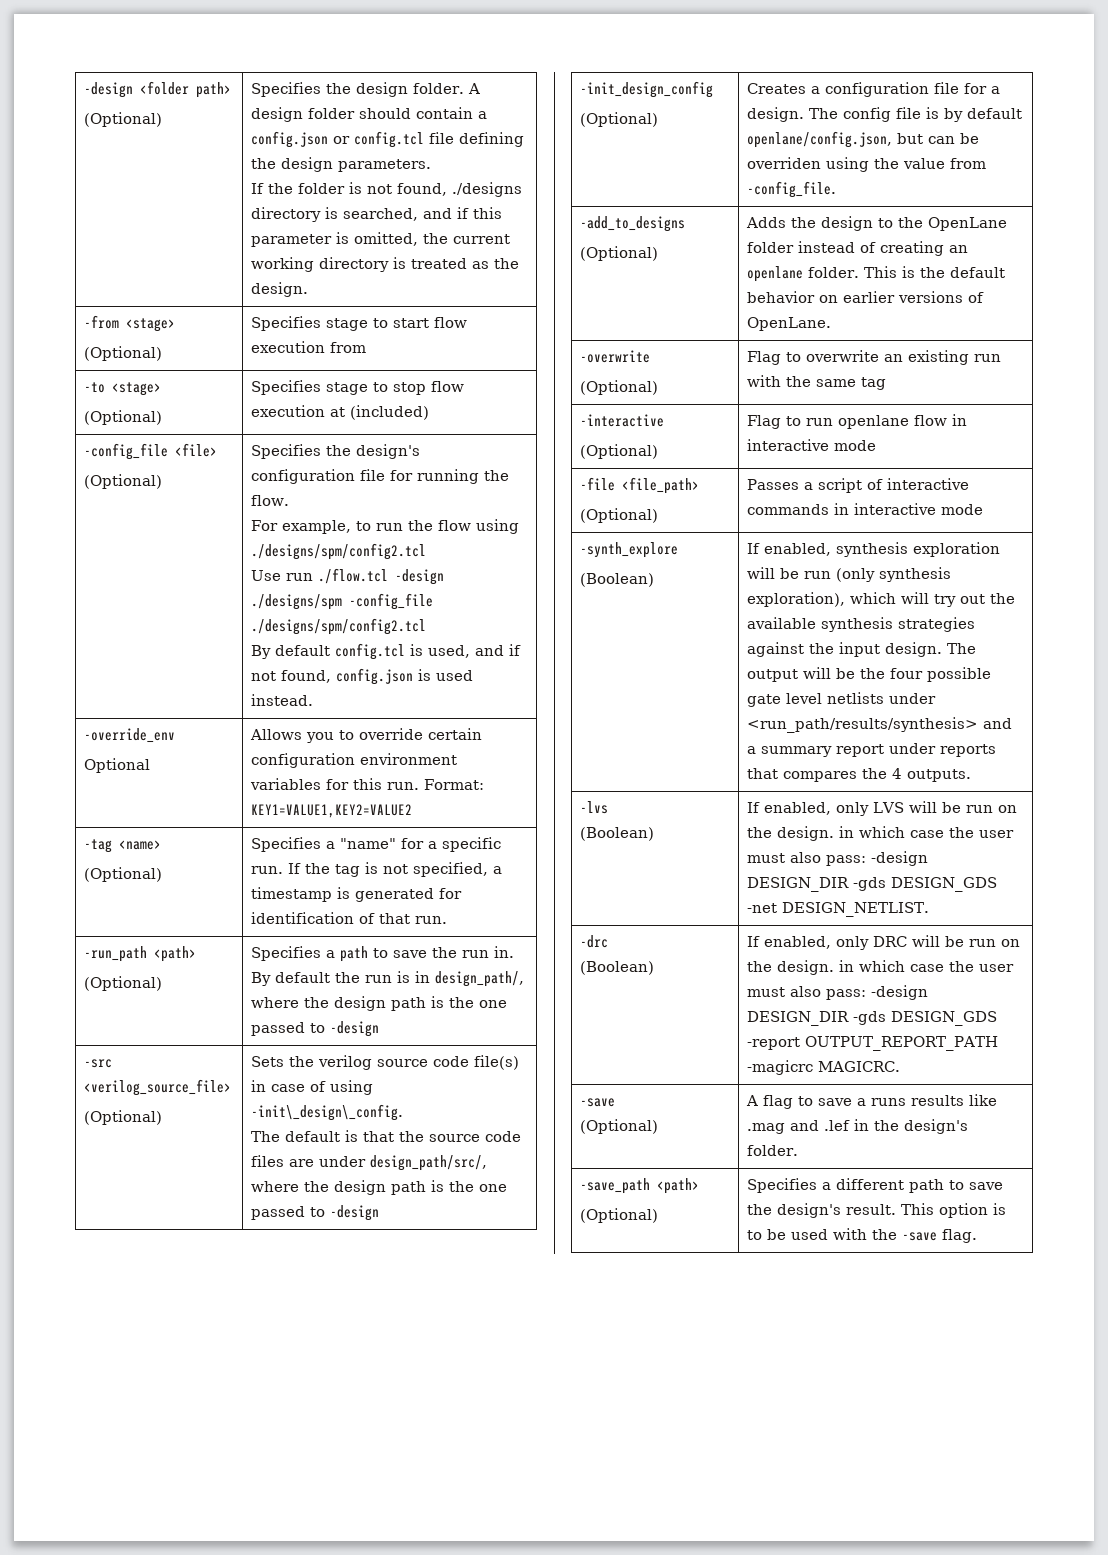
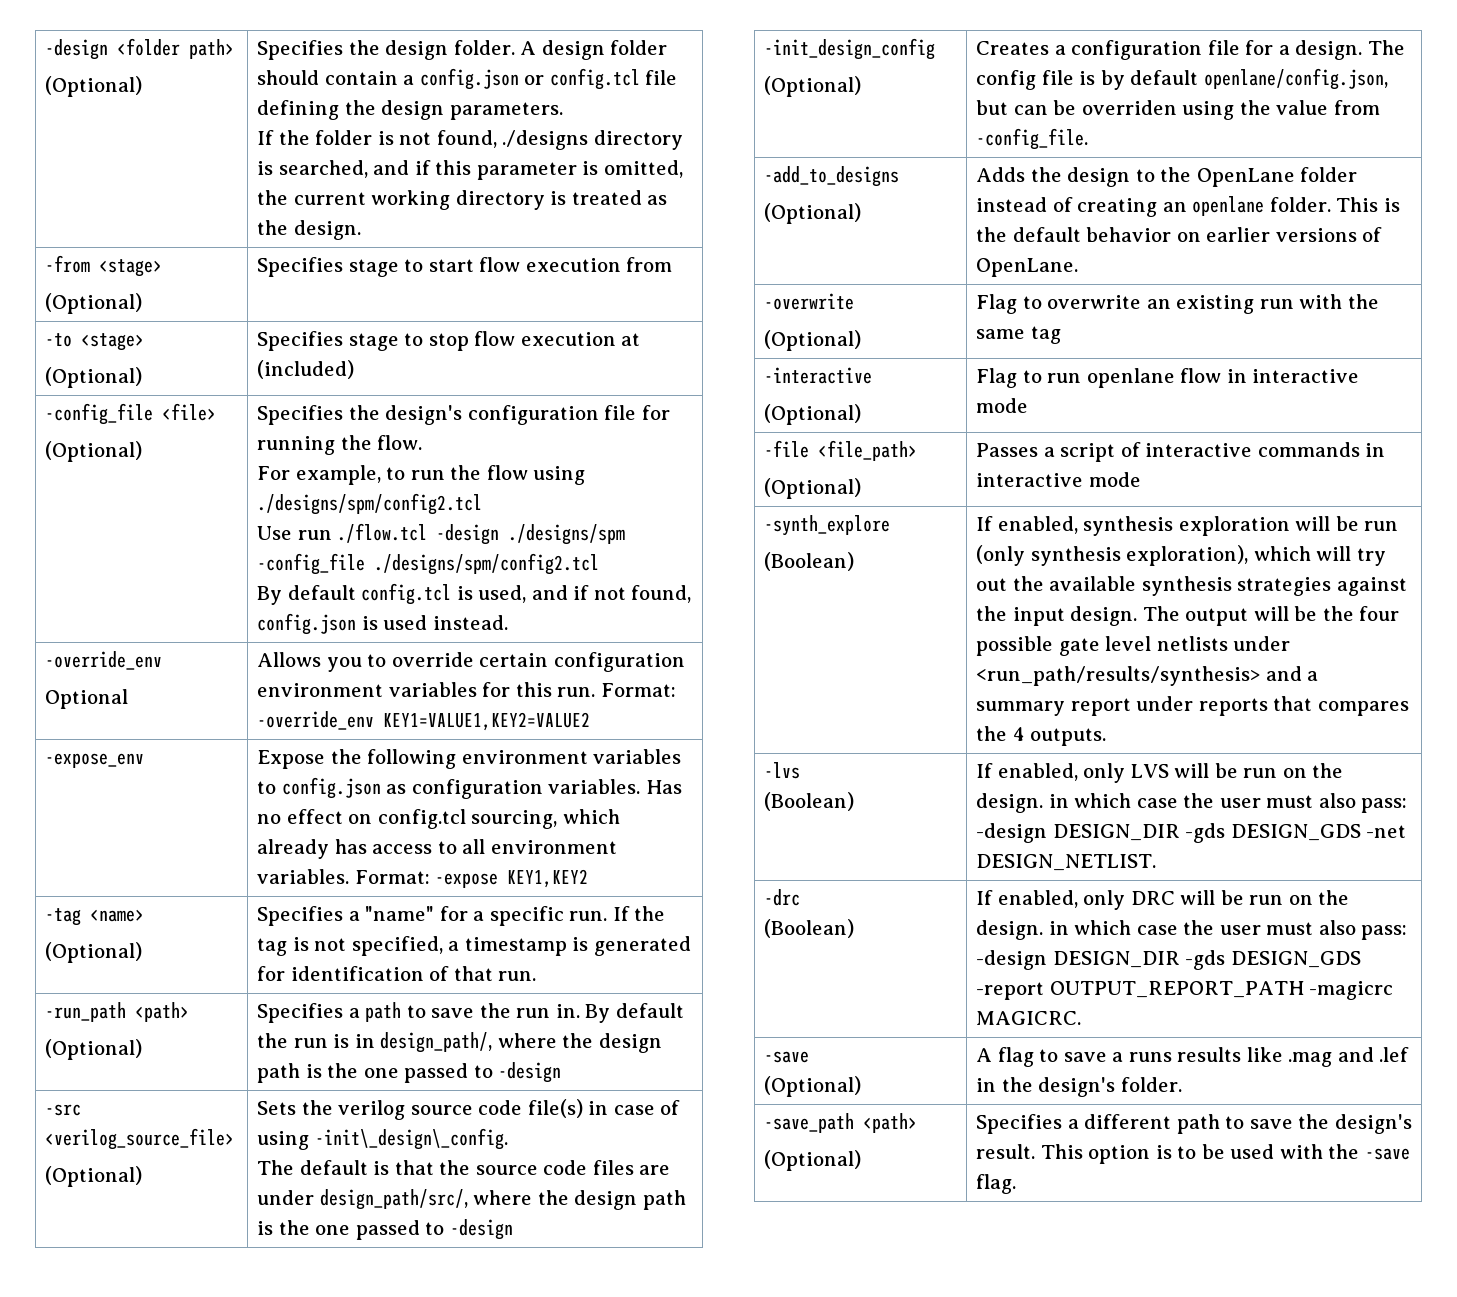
(485, 784) none -> [257,711,375,730] -override_env
(413, 811) none -> [45,753,145,768] [257,749,682,769] [257,777,682,799] [257,809,620,829] [257,839,617,859] [257,869,589,888] // -expose_env | Expose the following environment variables to config.json as configuration variables. Has no effect on config.tcl sourcing, which already has access to all environment variables. Format: -expose KEY1,KEY2

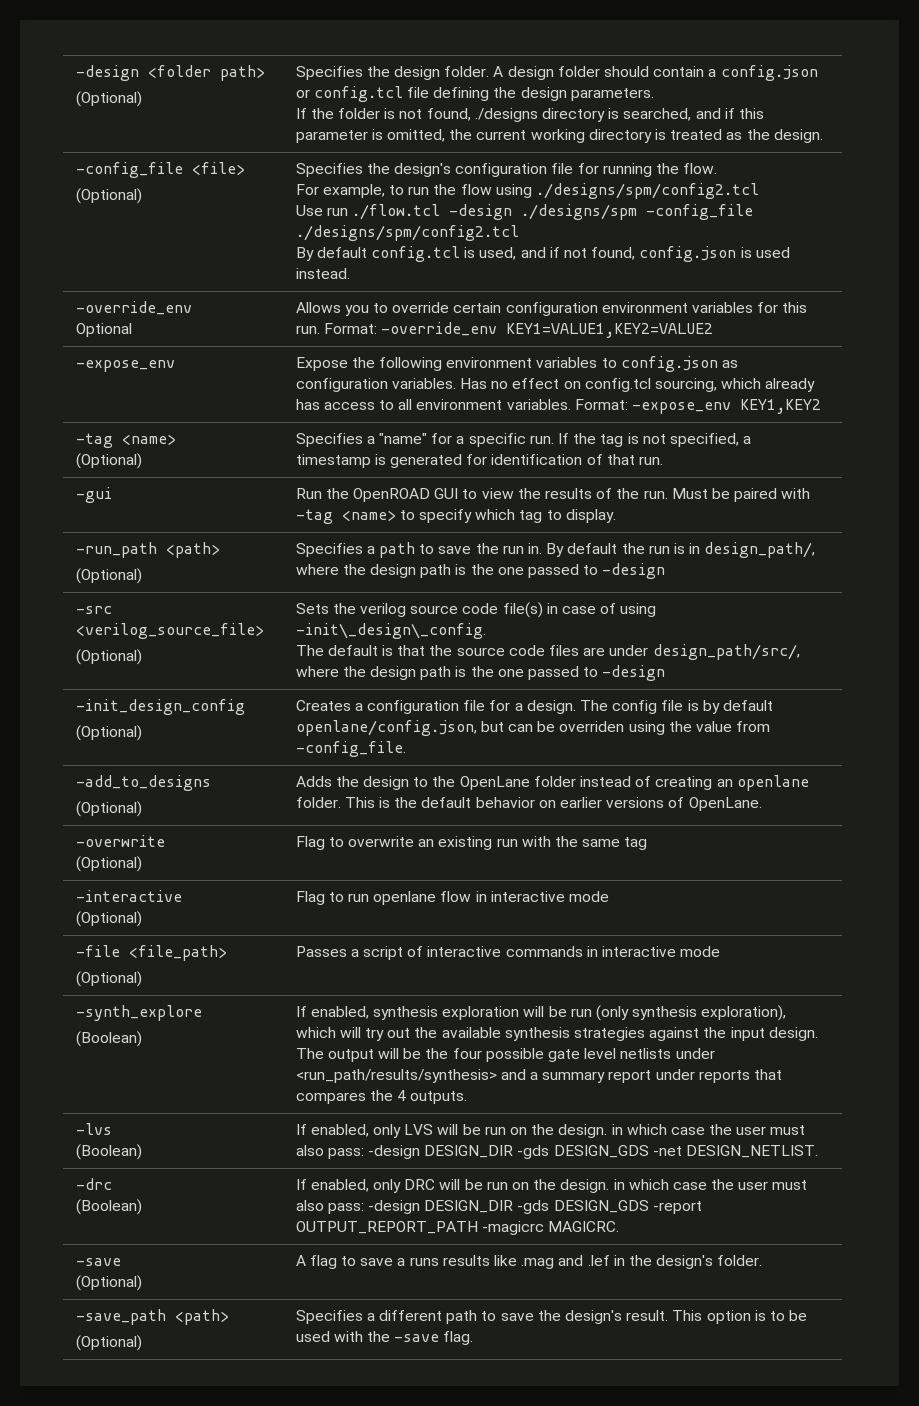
[45,255,163,277] [45,293,143,314] [257,257,673,277] [45,333,145,351] [45,367,143,388] [257,331,641,351] [257,360,355,379] // -from <stage> // (Optional) | Specifies stage to start flow execution from // -to <stage> // (Optional) | Specifies stage to stop flow execution at (included) -> (823, 136) none
[435,873,499,888] -expose -> [631,402,731,414] -expose_env
(537, 976) none -> [75,487,112,503] [295,488,811,502] [295,509,616,524] // -gui | Run the OpenROAD GUI to view the results of the run. Must be paired with -tag <name> to specify which tag to display.

